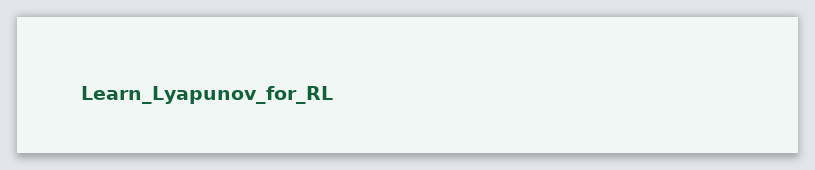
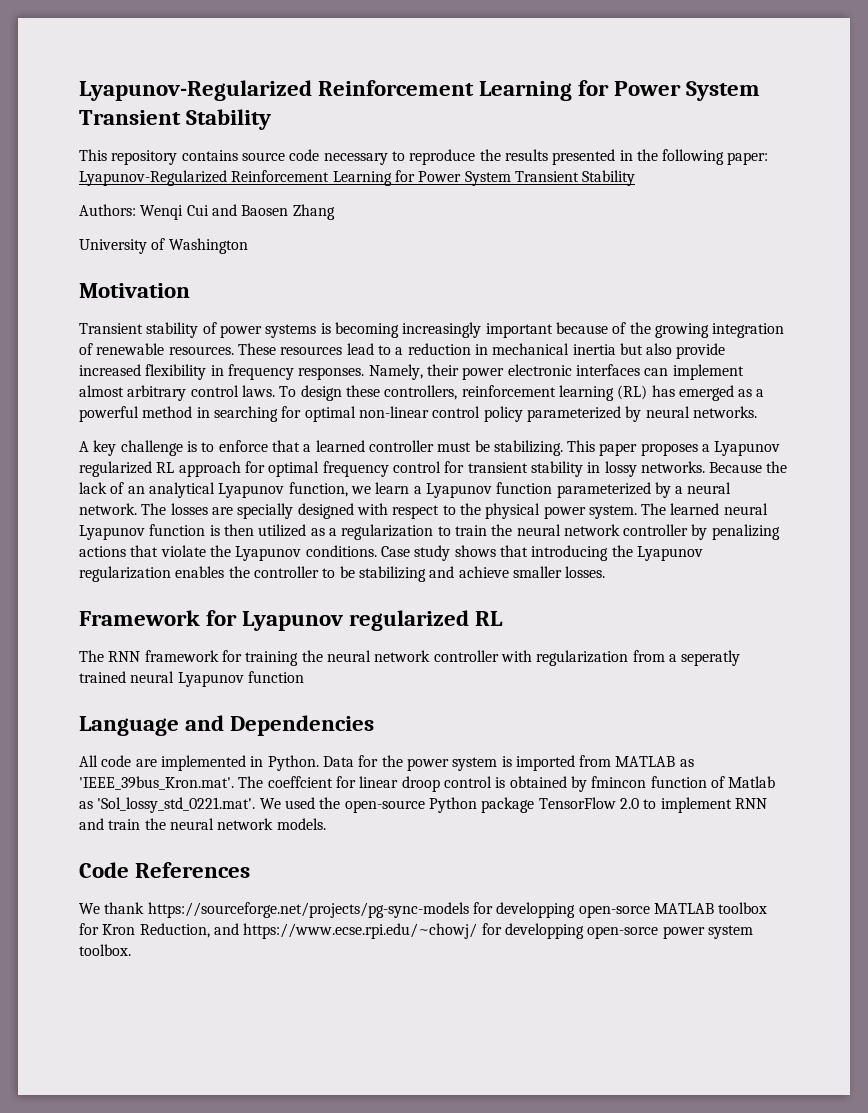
[81,86,333,104] Learn_Lyapunov_for_RL -> [79,80,761,101] [79,109,272,130] [79,149,769,165] [79,170,636,186] [79,204,335,220] [79,238,248,254] [79,283,190,298] [79,322,785,338] [79,343,726,359] [79,364,744,380] [79,385,765,401] [79,406,757,422] [79,440,781,456] [79,461,788,477] [79,482,732,498] [79,503,768,519] [79,524,780,540] [79,545,703,561] [79,566,606,582] [79,610,504,631] [79,650,741,666] [79,671,304,687] [79,715,375,736] [79,755,694,771] [79,776,776,792] [79,797,767,813] [79,818,326,830] [79,862,251,878] [79,902,768,918] [79,923,753,939] [79,944,131,956] Lyapunov-Regularized Reinforcement Learning for Power System Transient Stability // This repository contains source code necessary to reproduce the results presented in the following paper: Lyapunov-Regularized Reinforcement Learning for Power System Transient Stability // Authors: Wenqi Cui and Baosen Zhang // University of Washington // Motivation // Transient stability of power systems is becoming increasingly important because of the growing integration of renewable resources. These resources lead to a reduction in mechanical inertia but also provide increased flexibility in frequency responses. Namely, their power electronic interfaces can implement almost arbitrary control laws. To design these controllers, reinforcement learning (RL) has emerged as a powerful method in searching for optimal non-linear control policy parameterized by neural networks. // A key challenge is to enforce that a learned controller must be stabilizing. This paper proposes a Lyapunov regularized RL approach for optimal frequency control for transient stability in lossy networks. Because the lack of an analytical Lyapunov function, we learn a Lyapunov function parameterized by a neural network. The losses are specially designed with respect to the physical power system. The learned neural Lyapunov function is then utilized as a regularization to train the neural network controller by penalizing actions that violate the Lyapunov conditions. Case study shows that introducing the Lyapunov regularization enables the controller to be stabilizing and achieve smaller losses. // Framework for Lyapunov regularized RL // The RNN framework for training the neural network controller with regularization from a seperatly trained neural Lyapunov function // Language and Dependencies // All code are implemented in Python. Data for the power system is imported from MATLAB as 'IEEE_39bus_Kron.mat'. The coeffcient for linear droop control is obtained by fmincon function of Matlab as 'Sol_lossy_std_0221.mat'. We used the open-source Python package TensorFlow 2.0 to implement RNN and train the neural network models. // Code References // We thank https://sourceforge.net/projects/pg-sync-models for developping open-sorce MATLAB toolbox for Kron Reduction, and https://www.ecse.rpi.edu/~chowj/ for developping open-sorce power system toolbox.

